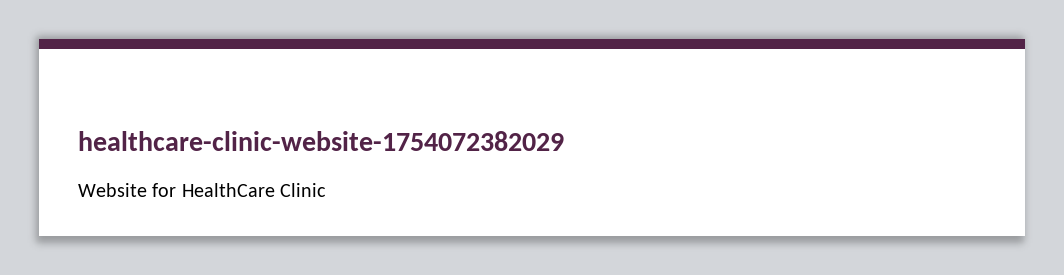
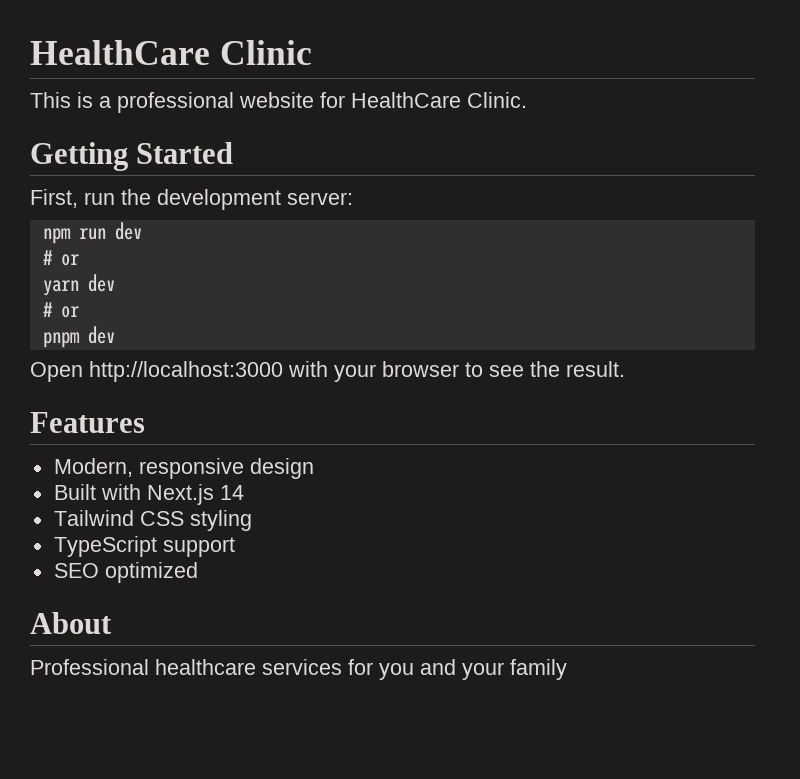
[78,131,564,151] [78,183,327,197] healthcare-clinic-website-1754072382029 // Website for HealthCare Clinic -> [30,40,312,65] [30,92,527,113] [30,142,234,171] [30,189,353,210] [42,222,142,244] [42,250,79,266] [42,274,115,296] [42,302,79,318] [42,326,115,348] [30,361,625,382] [30,412,145,433] [53,458,314,479] [53,484,244,505] [53,510,252,531] [53,536,235,557] [53,562,198,583] [30,612,112,634] [30,659,567,680] HealthCare Clinic // This is a professional website for HealthCare Clinic. // Getting Started // First, run the development server: // npm run dev // # or // yarn dev // # or // pnpm dev // Open http://localhost:3000 with your browser to see the result. // Features // Modern, responsive design // Built with Next.js 14 // Tailwind CSS styling // TypeScript support // SEO optimized // About // Professional healthcare services for you and your family

